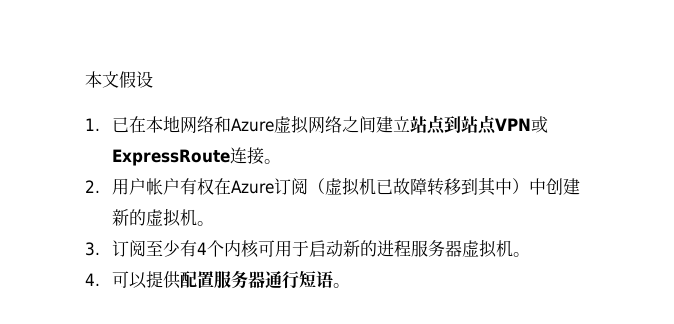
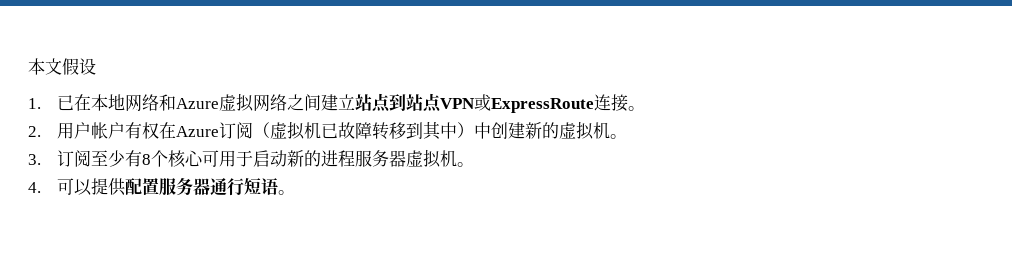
[196,240,259,258] 4个内核 -> [142,150,204,168] 8个核心

